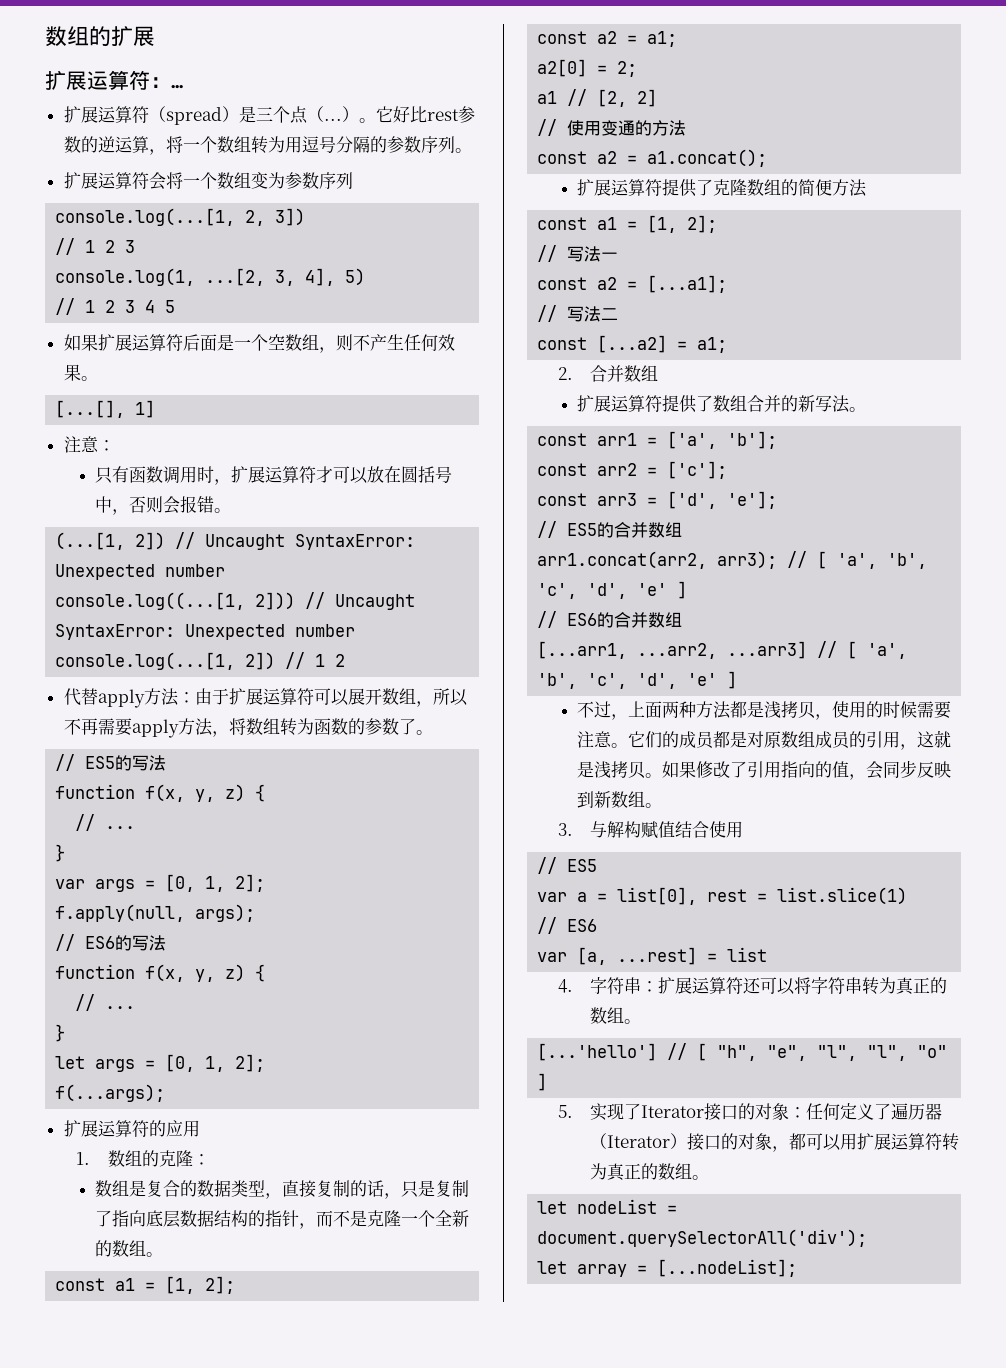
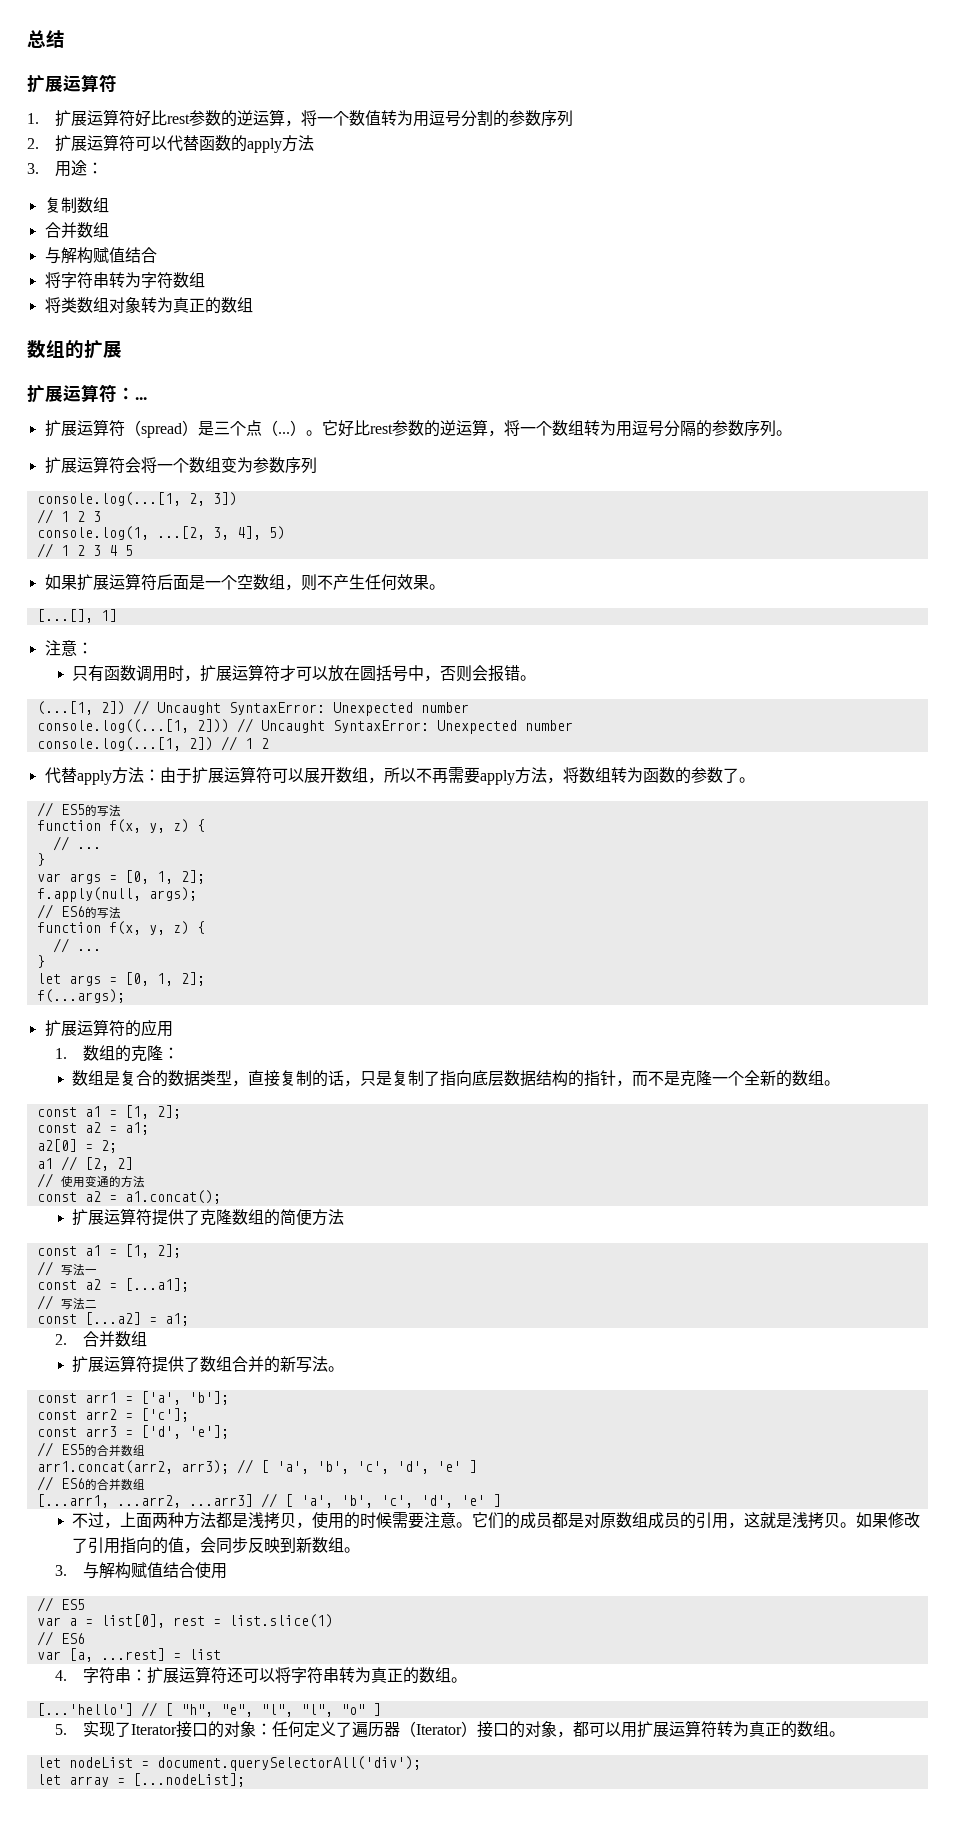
(45, 36) none -> [27,30,65,48] [27,74,117,93] [27,109,573,127] [27,134,314,153] [27,160,103,177] [44,197,109,213] [44,222,109,238] [44,247,157,264] [44,272,205,289] [44,297,253,314] 总结 // 扩展运算符 // 1.扩展运算符好比rest参数的逆运算，将一个数值转为用逗号分割的参数序列 // 2.扩展运算符可以代替函数的apply方法 // 3.用途： // 复制数组 // 合并数组 // 与解构赋值结合 // 将字符串转为字符数组 // 将类数组对象转为真正的数组 //

